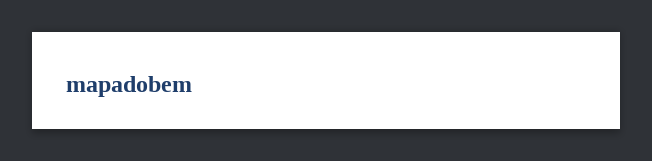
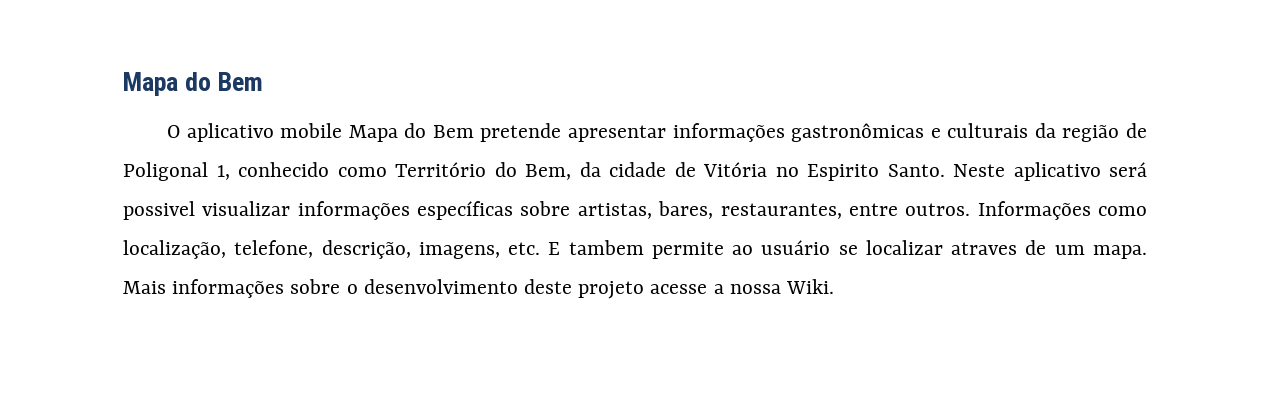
[66,76,192,97] mapadobem -> [123,72,264,96] [167,123,1147,142] [123,162,1147,181] [123,201,1147,220] [123,240,1147,259] [123,279,835,299] Mapa do Bem // O aplicativo mobile Mapa do Bem pretende apresentar informações gastronômicas e culturais da região de Poligonal 1, conhecido como Território do Bem, da cidade de Vitória no Espirito Santo. Neste aplicativo será possivel visualizar informações específicas sobre artistas, bares, restaurantes, entre outros. Informações como localização, telefone, descrição, imagens, etc. E tambem permite ao usuário se localizar atraves de um mapa. Mais informações sobre o desenvolvimento deste projeto acesse a nossa Wiki.

